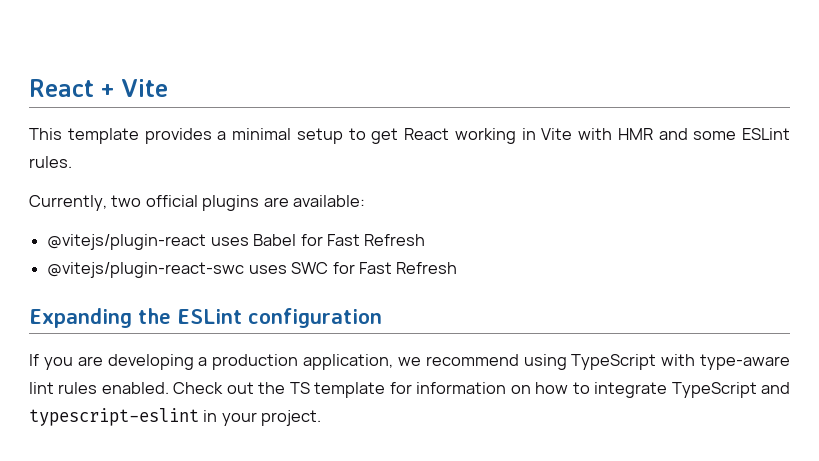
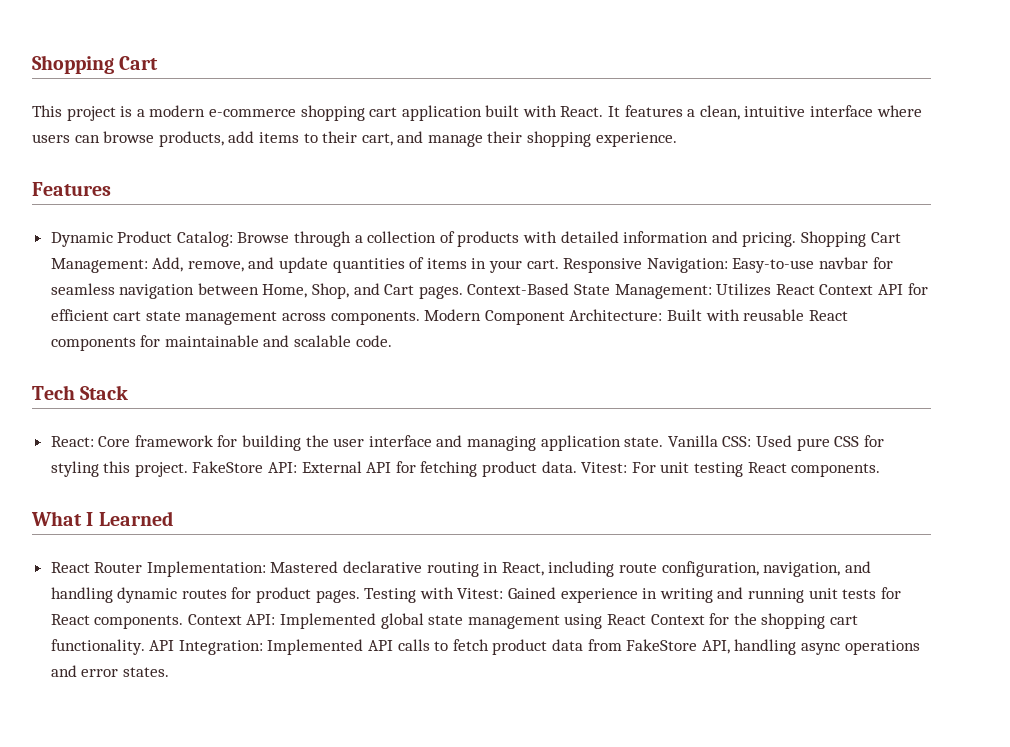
[29,79,168,97] [29,128,790,144] [29,156,72,168] [29,195,366,211] [47,234,426,250] [47,262,458,278] [29,308,382,328] [29,354,791,370] [29,382,791,398] [29,408,322,426] React + Vite // This template provides a minimal setup to get React working in Vite with HMR and some ESLint rules. // Currently, two official plugins are available: // @vitejs/plugin-react uses Babel for Fast Refresh // @vitejs/plugin-react-swc uses SWC for Fast Refresh // Expanding the ESLint configuration // If you are developing a production application, we recommend using TypeScript with type-aware lint rules enabled. Check out the TS template for information on how to integrate TypeScript and typescript-eslint in your project. -> [32,55,159,74] [32,105,922,121] [32,131,677,147] [32,182,111,196] [50,231,901,247] [50,257,893,273] [50,283,928,299] [50,309,848,325] [50,335,392,351] [32,385,129,400] [50,435,884,451] [50,461,881,477] [31,511,173,526] [50,561,871,577] [50,587,901,603] [50,613,858,629] [50,639,920,655] [50,665,169,677] Shopping Cart // This project is a modern e-commerce shopping cart application built with React. It features a clean, intuitive interface where users can browse products, add items to their cart, and manage their shopping experience. // Features // Dynamic Product Catalog: Browse through a collection of products with detailed information and pricing. Shopping Cart Management: Add, remove, and update quantities of items in your cart. Responsive Navigation: Easy-to-use navbar for seamless navigation between Home, Shop, and Cart pages. Context-Based State Management: Utilizes React Context API for efficient cart state management across components. Modern Component Architecture: Built with reusable React components for maintainable and scalable code. // Tech Stack // React: Core framework for building the user interface and managing application state. Vanilla CSS: Used pure CSS for styling this project. FakeStore API: External API for fetching product data. Vitest: For unit testing React components. // What I Learned // React Router Implementation: Mastered declarative routing in React, including route configuration, navigation, and handling dynamic routes for product pages. Testing with Vitest: Gained experience in writing and running unit tests for React components. Context API: Implemented global state management using React Context for the shopping cart functionality. API Integration: Implemented API calls to fetch product data from FakeStore API, handling async operations and error states.

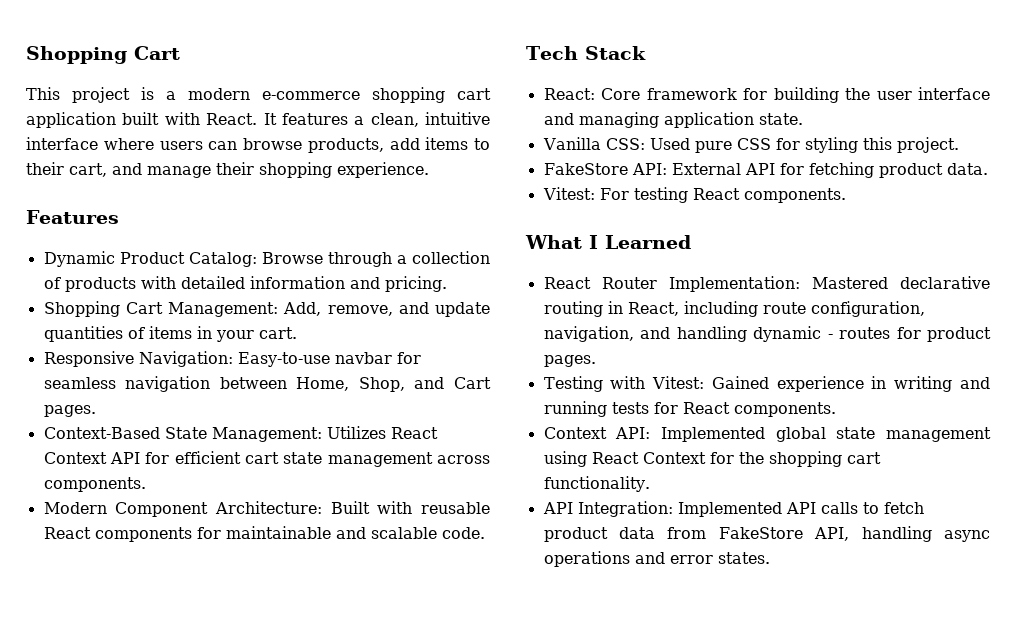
(797, 239) none -> (447, 284) //
(559, 264) none -> (297, 333) //
(463, 292) none -> (96, 411) //
(420, 318) none -> (146, 484) //
(664, 442) none -> (803, 119) //
(188, 469) none -> (959, 145) //
(577, 467) none -> (988, 169) //
[660,462,690,473] unit -> (629, 194) none
(178, 595) none -> [827,334,833,339] -
(360, 596) none -> (596, 361) //
[808,588,838,599] unit -> (607, 409) none
(184, 622) none -> (836, 409) //
(145, 647) none -> (650, 484) //

